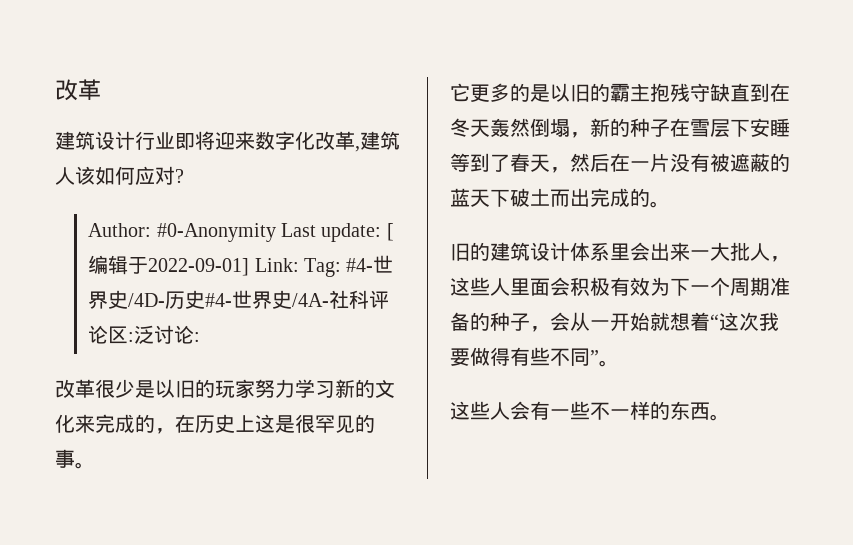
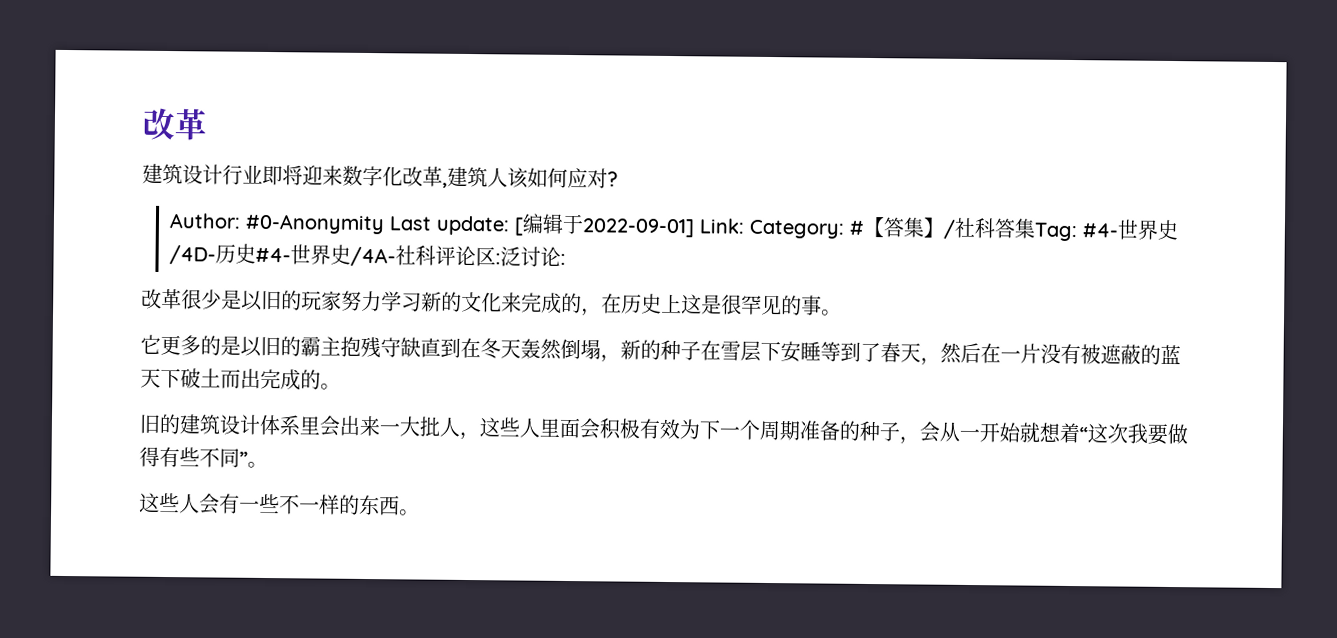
(299, 265) none -> [748,216,1036,239] Category: #【答集】/社科答集

